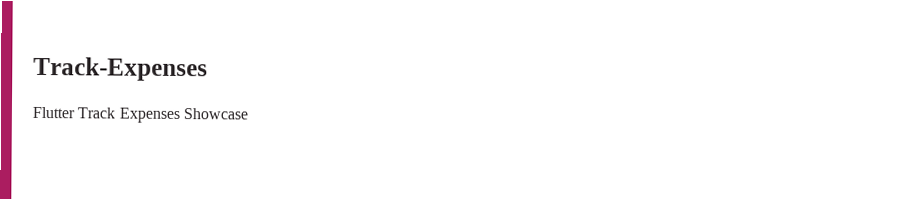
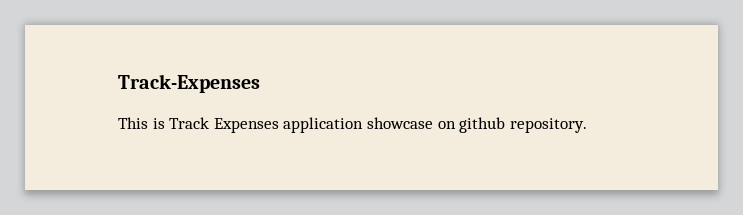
[32,106,248,124] Flutter Track Expenses Showcase -> [118,117,587,133] This is Track Expenses application showcase on github repository.

